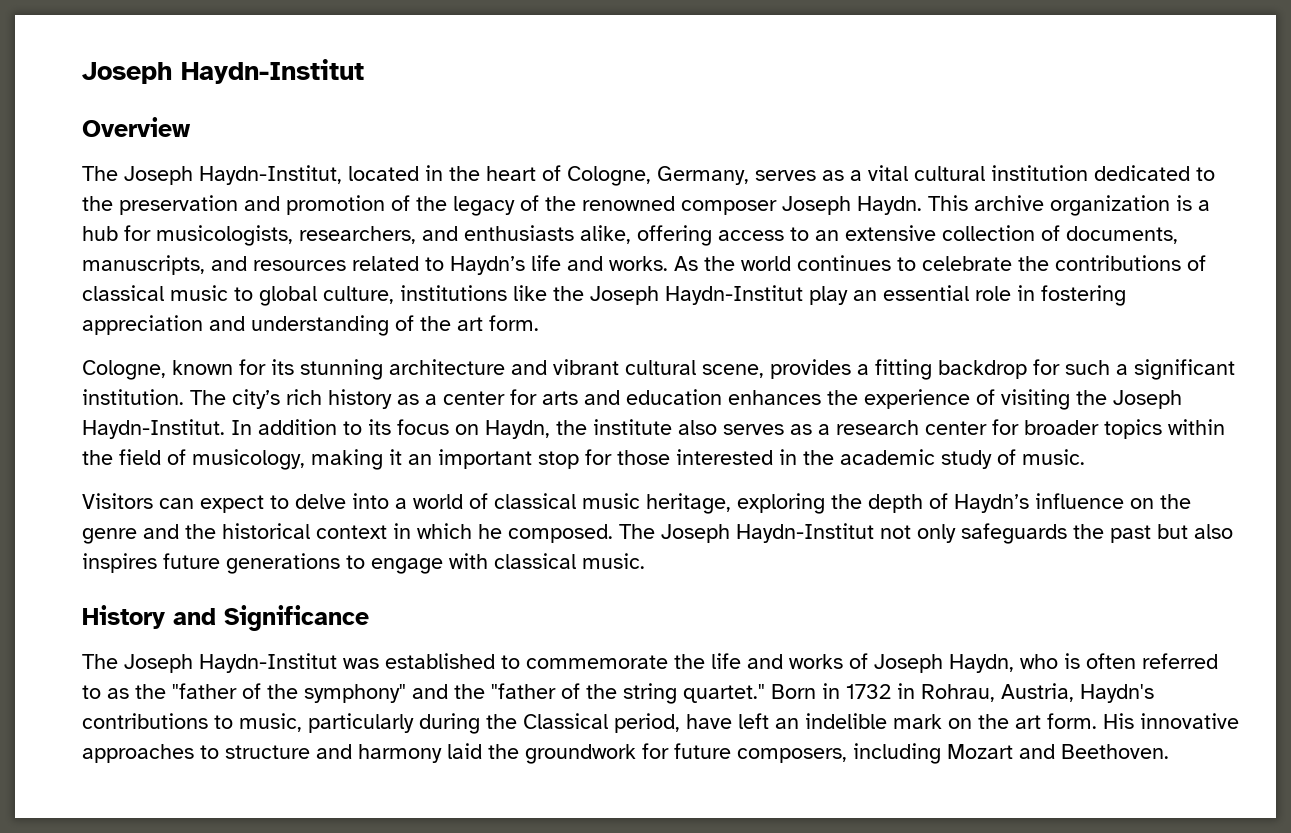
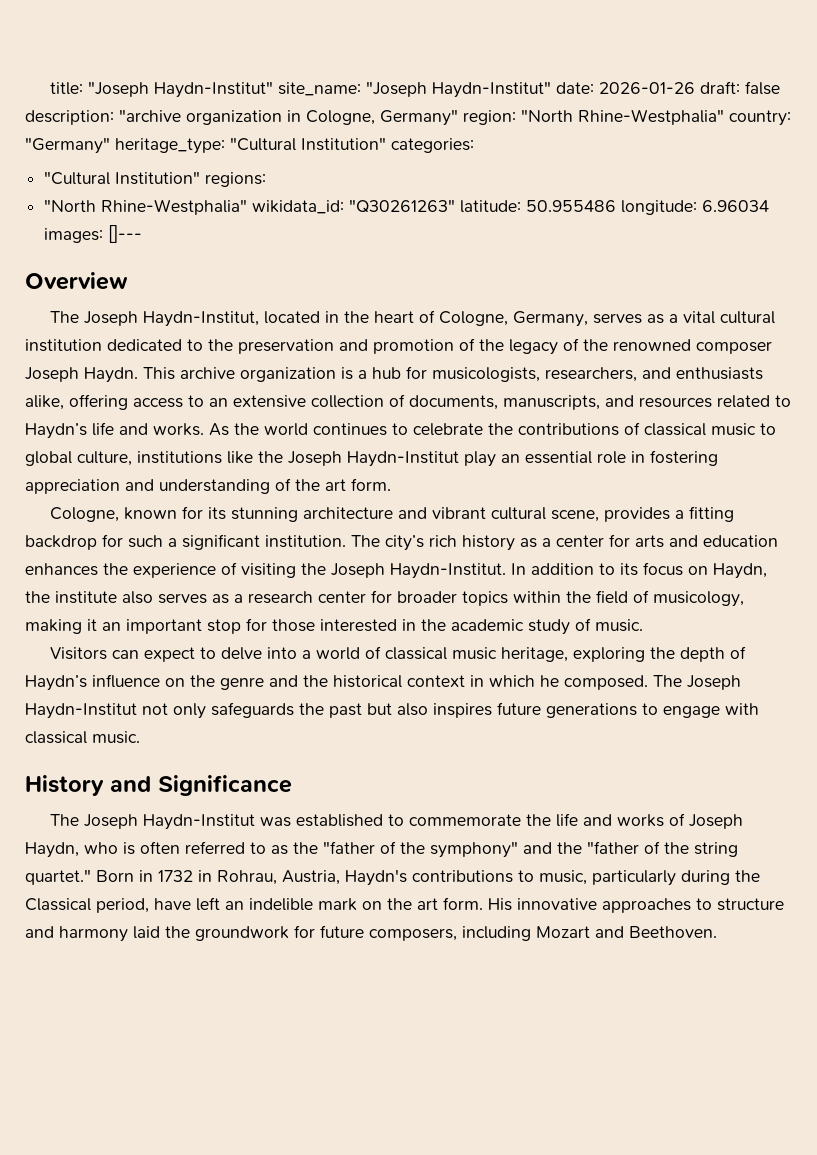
[82,59,364,84] Joseph Haydn-Institut -> [49,81,780,98] [25,109,791,126] [25,137,474,154] [44,171,267,187] [44,199,770,215] [44,225,143,243] title: "Joseph Haydn-Institut" site_name: "Joseph Haydn-Institut" date: 2026-01-26 draft: false description: "archive organization in Cologne, Germany" region: "North Rhine-Westphalia" country: "Germany" heritage_type: "Cultural Institution" categories: // "Cultural Institution" regions: // "North Rhine-Westphalia" wikidata_id: "Q30261263" latitude: 50.955486 longitude: 6.96034 images: []---

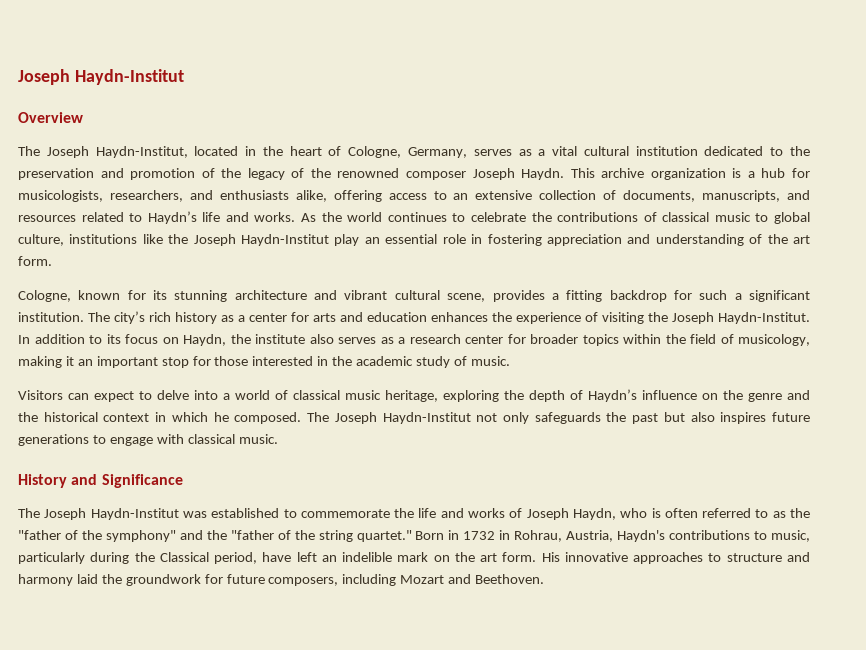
[49,81,780,98] [25,109,791,126] [25,137,474,154] [44,171,267,187] [44,199,770,215] [44,225,143,243] title: "Joseph Haydn-Institut" site_name: "Joseph Haydn-Institut" date: 2026-01-26 draft: false description: "archive organization in Cologne, Germany" region: "North Rhine-Westphalia" country: "Germany" heritage_type: "Cultural Institution" categories: // "Cultural Institution" regions: // "North Rhine-Westphalia" wikidata_id: "Q30261263" latitude: 50.955486 longitude: 6.96034 images: []--- -> [18,69,184,85] Joseph Haydn-Institut

